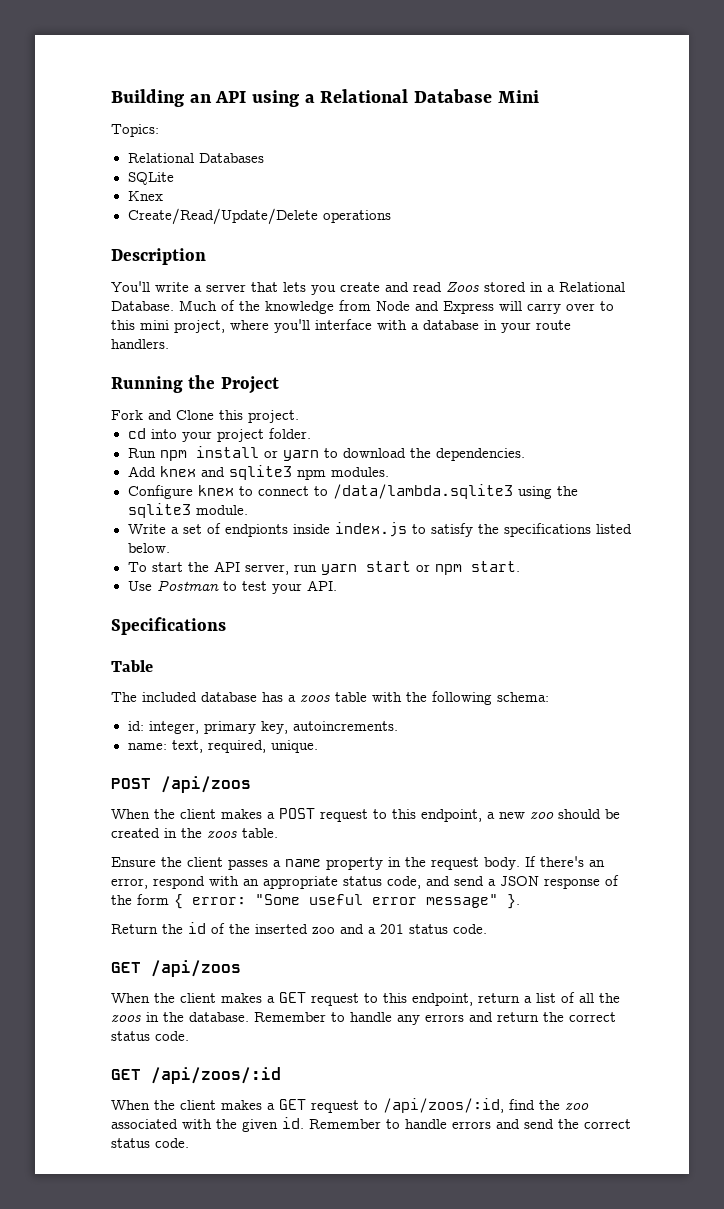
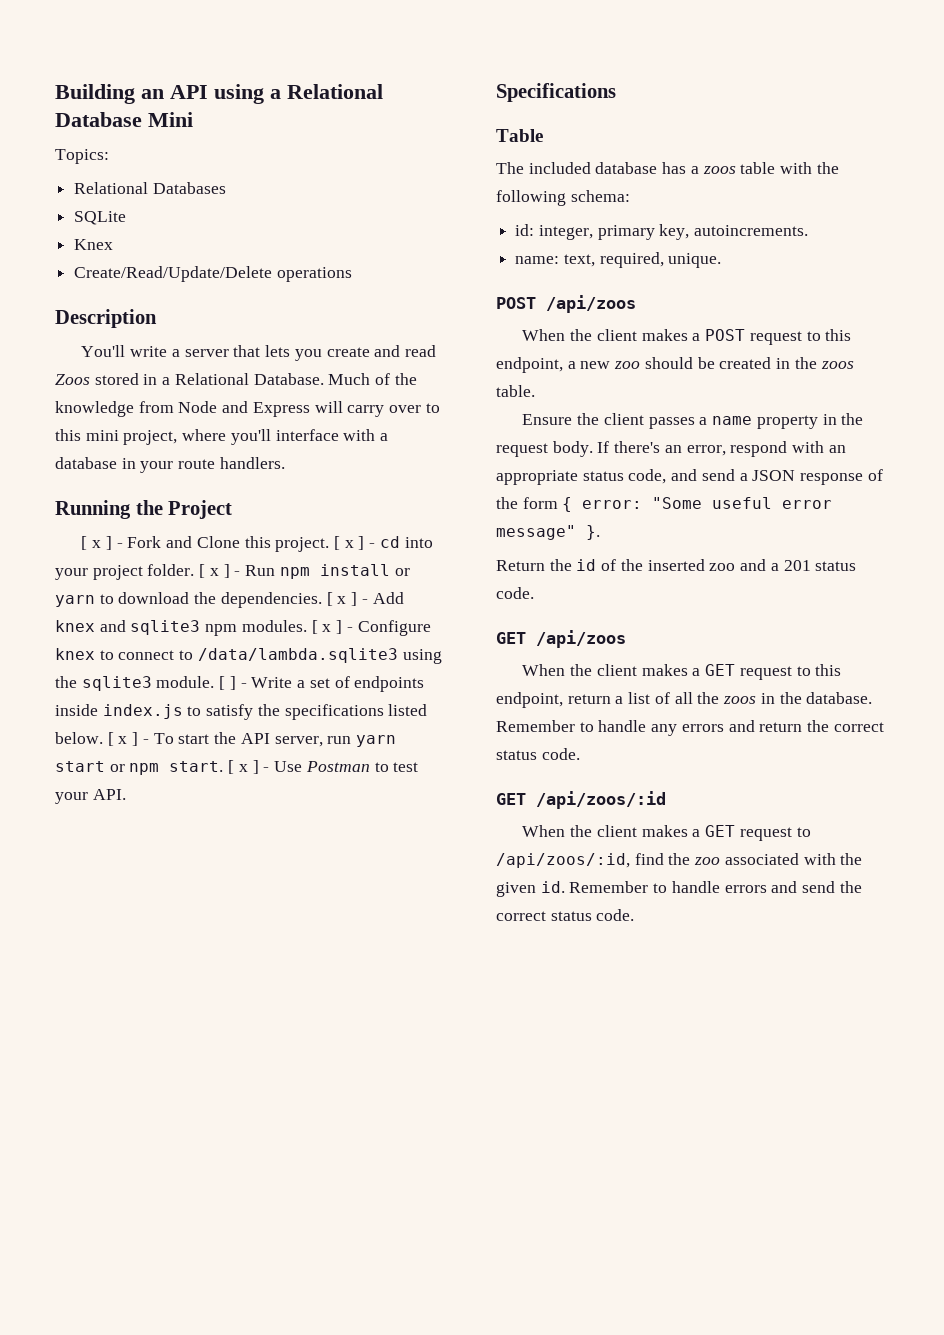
(279, 385) none -> [81,536,123,550] [ x ] -
(299, 416) // -> [334,536,376,550] [ x ] -
(311, 433) // -> [199,564,241,578] [ x ] -
(525, 454) // -> [326,592,368,606] [ x ] -
(389, 472) // -> [311,620,353,634] [ x ] -
(248, 510) // -> [219,676,247,690] [ ] -
[224,524,288,537] endpionts -> [354,676,425,692] endpoints
(170, 548) // -> [107,732,149,746] [ x ] -
(520, 566) // -> [228,760,270,774] [ x ] -

